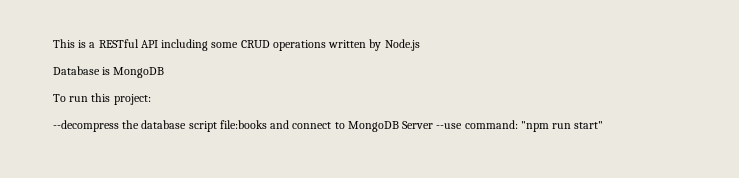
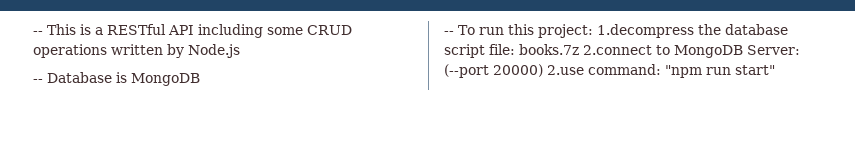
(53, 43) none -> [33,31,43,35] --
(420, 45) none -> [33,79,43,83] --
(165, 72) none -> [444,31,454,35] --
[53,120,119,132] // --decompress -> [596,24,694,38] 1.decompress
[219,120,463,132] file:books and connect to MongoDB Server --use -> [489,44,800,58] [444,64,584,78] file: books.7z 2.connect to MongoDB Server: (--port 20000) 2.use

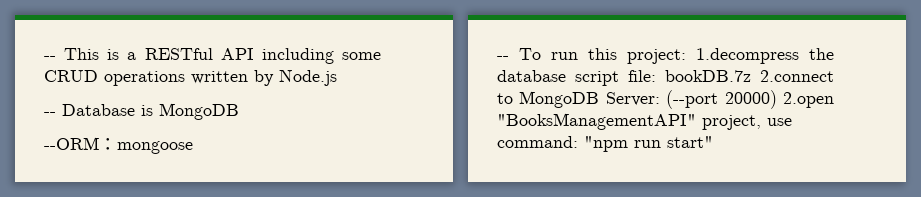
(200, 79) none -> [44,137,193,154] // --ORM：mongoose
[519,44,579,55] books.7z -> [665,70,751,82] bookDB.7z
[547,65,584,75] 2.use -> [783,92,834,108] [497,113,792,130] 2.open "BooksManagementAPI" project, use

